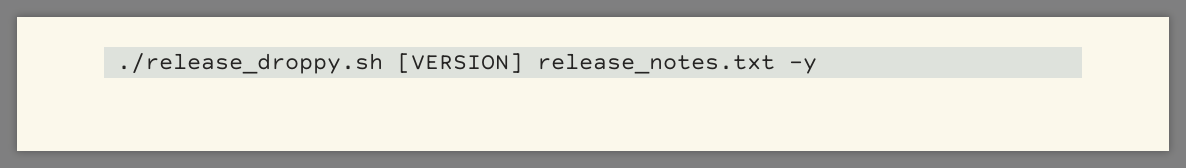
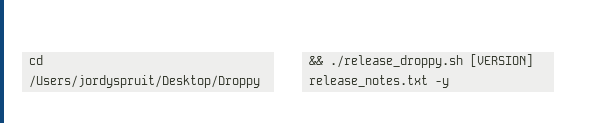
(116, 63) none -> [28,55,43,65] [28,75,260,88] [308,56,323,65] cd /Users/jordyspruit/Desktop/Droppy &&

